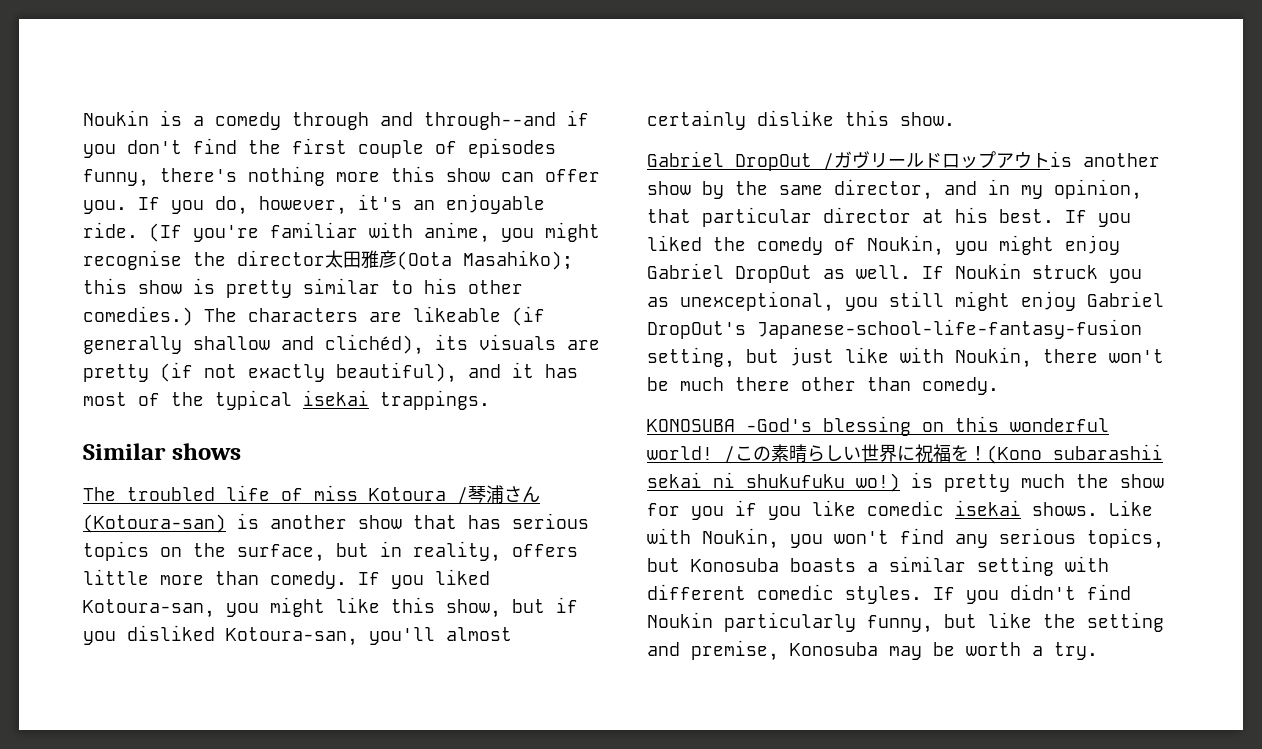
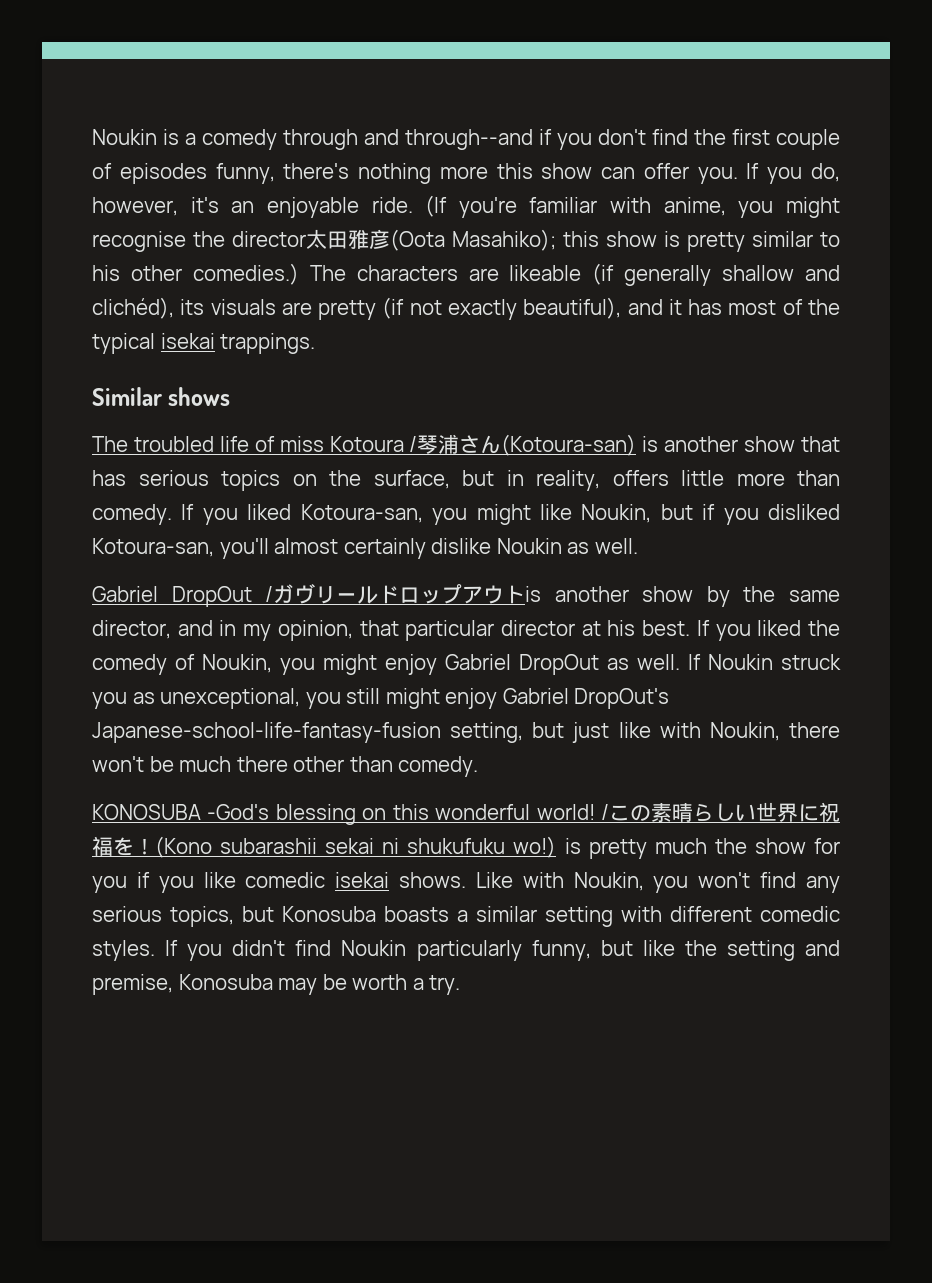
[391,597,501,618] this show, -> [581,504,652,523] Noukin,
[845,110,955,126] this show. -> [496,538,638,554] Noukin as well.

